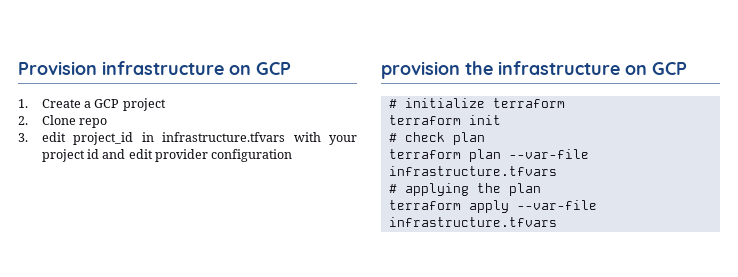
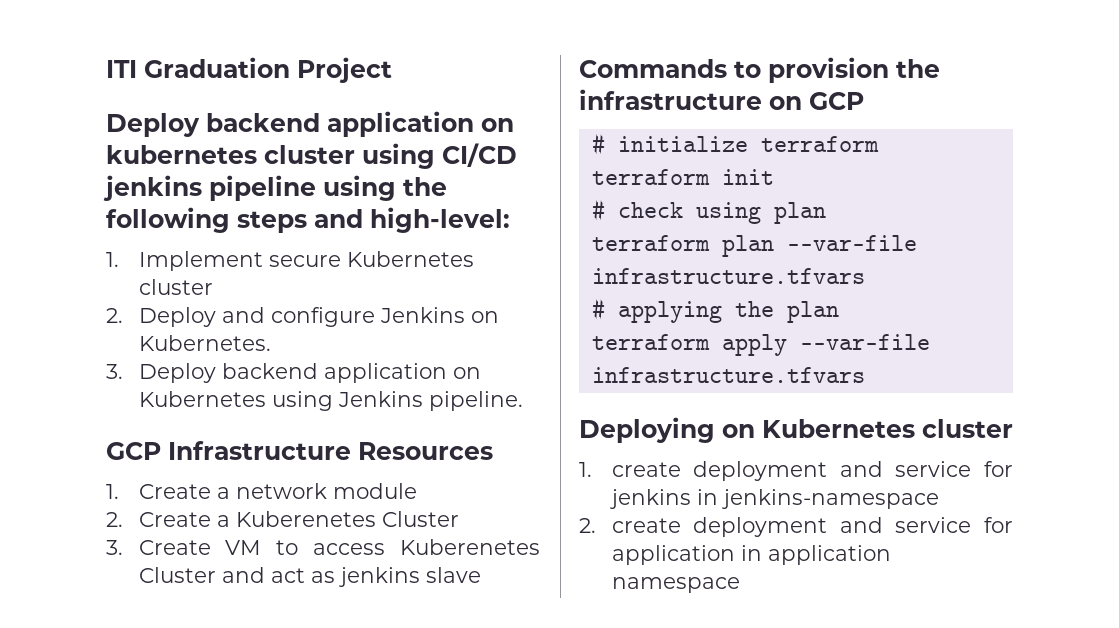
[18,61,291,75] Provision infrastructure on GCP -> [106,57,392,83] [106,111,514,137] [106,143,517,169] [103,175,447,201] [106,207,510,233] [106,251,474,271] [138,279,213,295] [106,307,499,327] [138,335,271,351] [106,363,481,383] [138,391,523,411] [106,441,493,460] ITI Graduation Project // Deploy backend application on kubernetes cluster using CI/CD jenkins pipeline using the following steps and high-level: // 1. Implement secure Kubernetes cluster // 2. Deploy and configure Jenkins on Kubernetes. // 3. Deploy backend application on Kubernetes using Jenkins pipeline. // GCP Infrastructure Resources
[94,98,166,111] [18,115,107,128] [18,132,358,145] [41,149,293,162] GCP project // 2. Clone repo // 3. edit project_id in infrastructure.tfvars with your project id and edit provider configuration // -> [235,483,417,499] [106,511,459,527] [106,539,540,555] [138,567,481,587] [579,59,761,78] network module // 2. Create a Kuberenetes Cluster // 3. Create VM to access Kuberenetes Cluster and act as jenkins slave // Commands to
(445, 137) none -> [695,202,761,224] using
(557, 222) none -> [579,417,1013,443] [579,461,1013,481] [609,489,939,509] [579,517,1013,537] [611,545,891,565] [611,577,740,593] // Deploying on Kubernetes cluster // 1. create deployment and service for jenkins in jenkins-namespace // 2. create deployment and service for application in application namespace

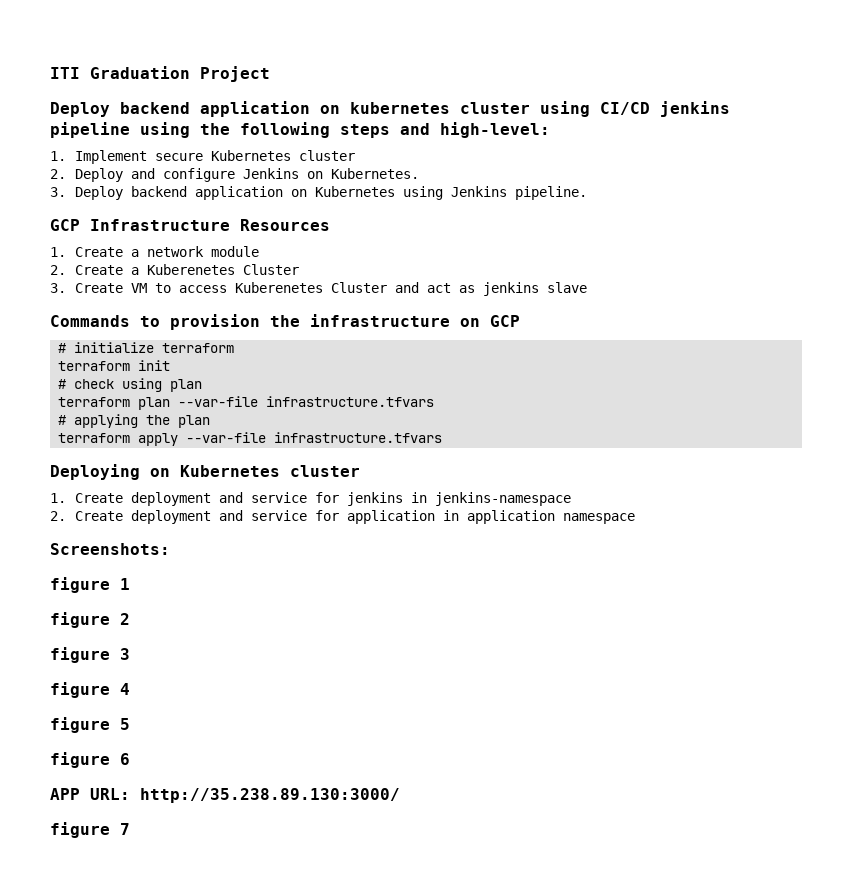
[611,462,681,477] create -> [75,493,124,503] Create
[611,518,681,533] create -> [75,511,124,521] Create
(740, 585) none -> [50,543,170,555] [50,577,130,593] [50,612,130,628] [50,647,130,663] [50,682,130,698] [50,717,130,733] [50,752,130,768] [50,788,400,803] [50,822,130,838] // Screenshots: // figure 1 // figure 2 // figure 3 // figure 4 // figure 5 // figure 6 // APP URL: http://35.238.89.130:3000/ // figure 7

